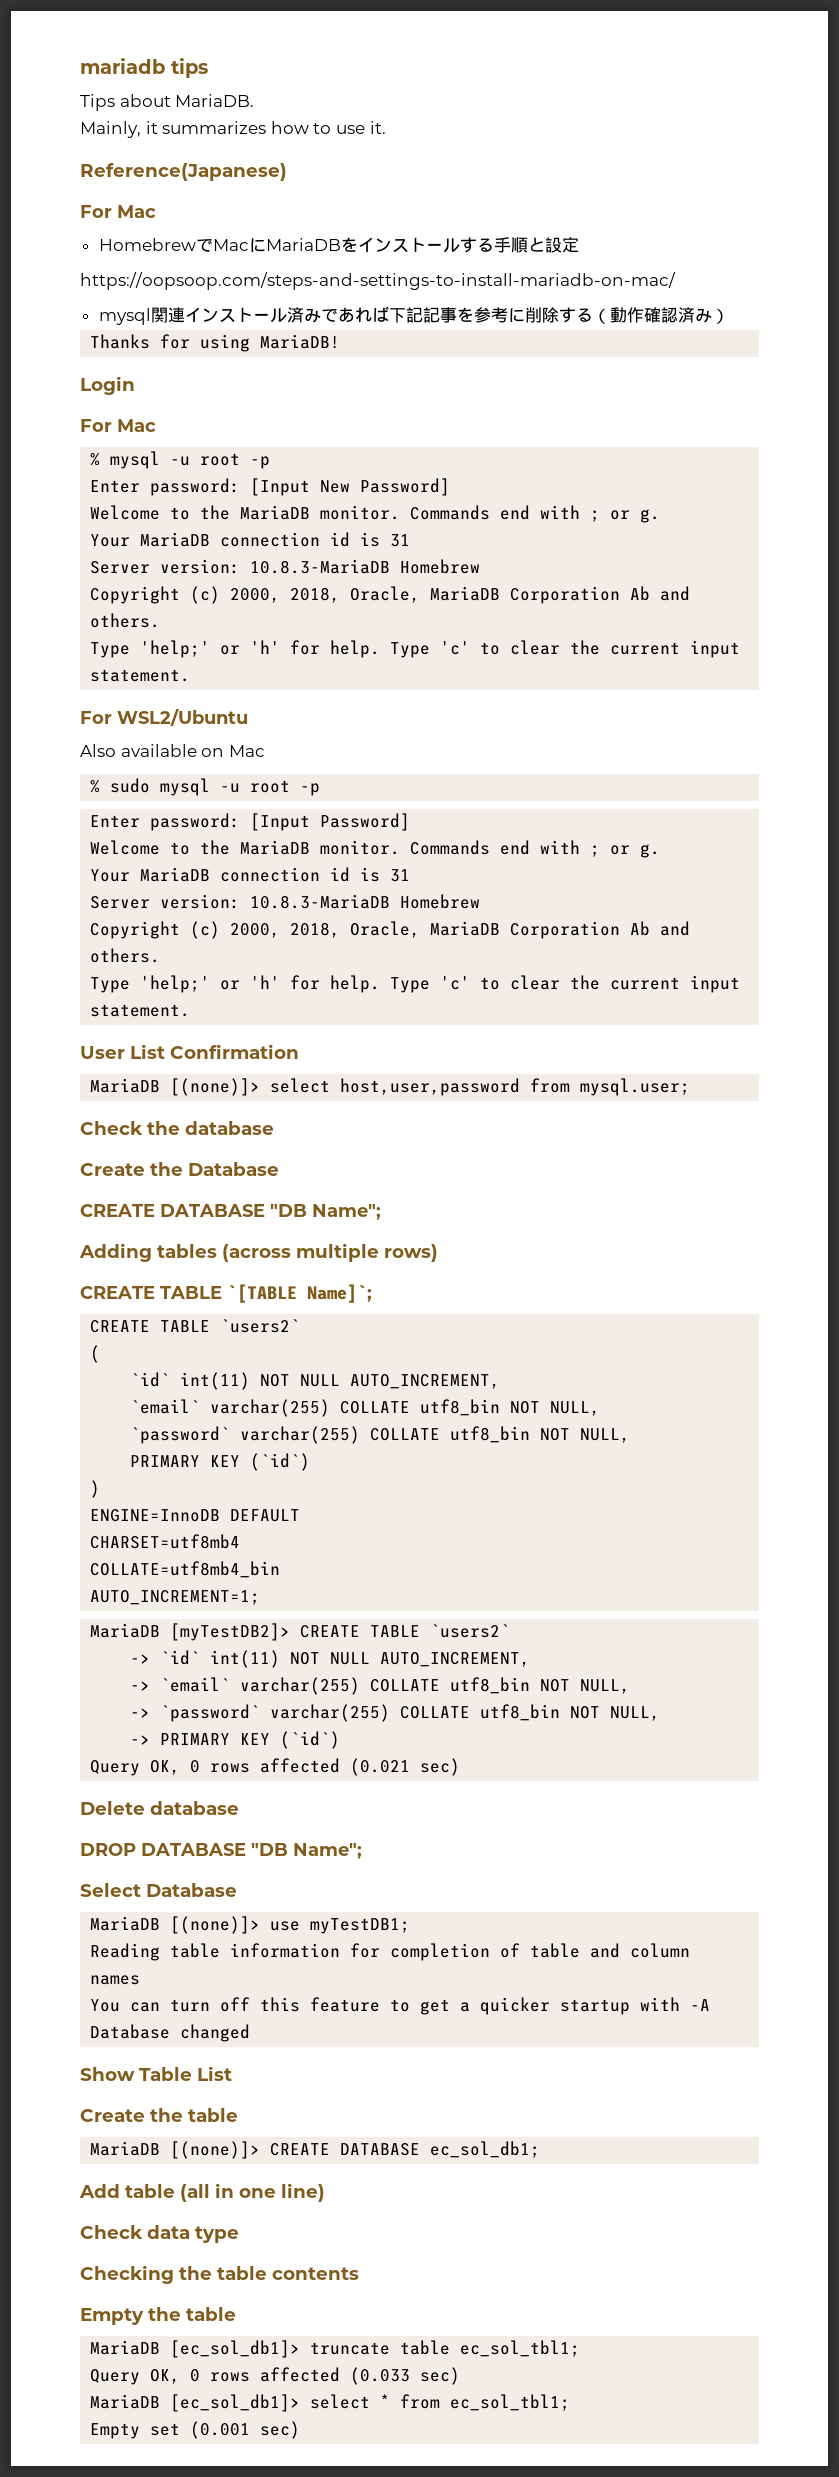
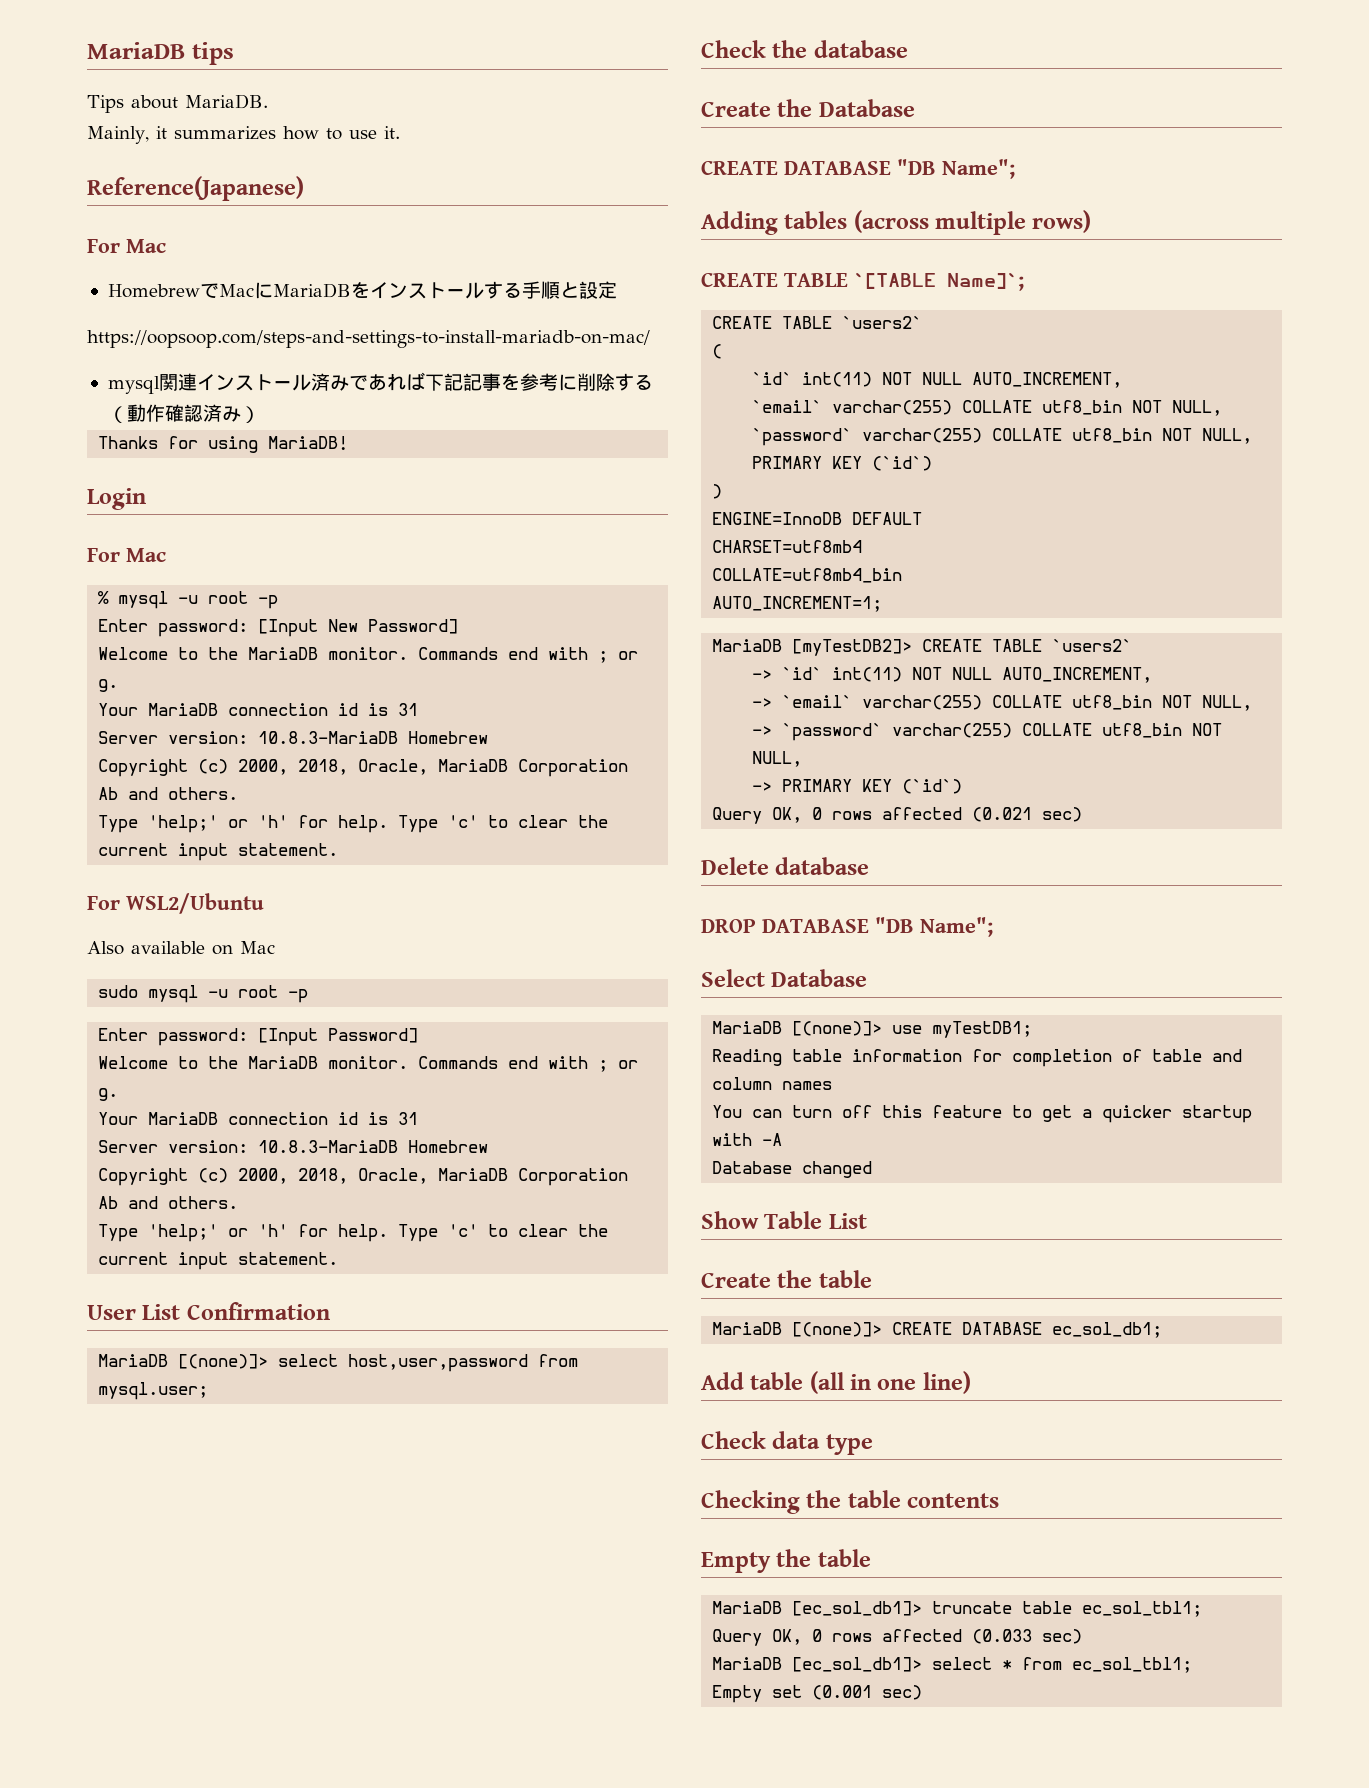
[80,58,165,74] mariadb -> [87,42,185,59] MariaDB
[90,780,101,793] % -> (275, 947) none

